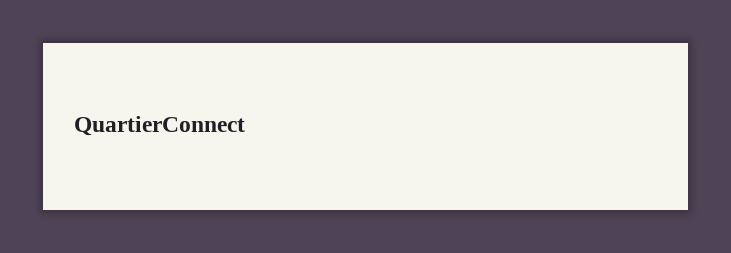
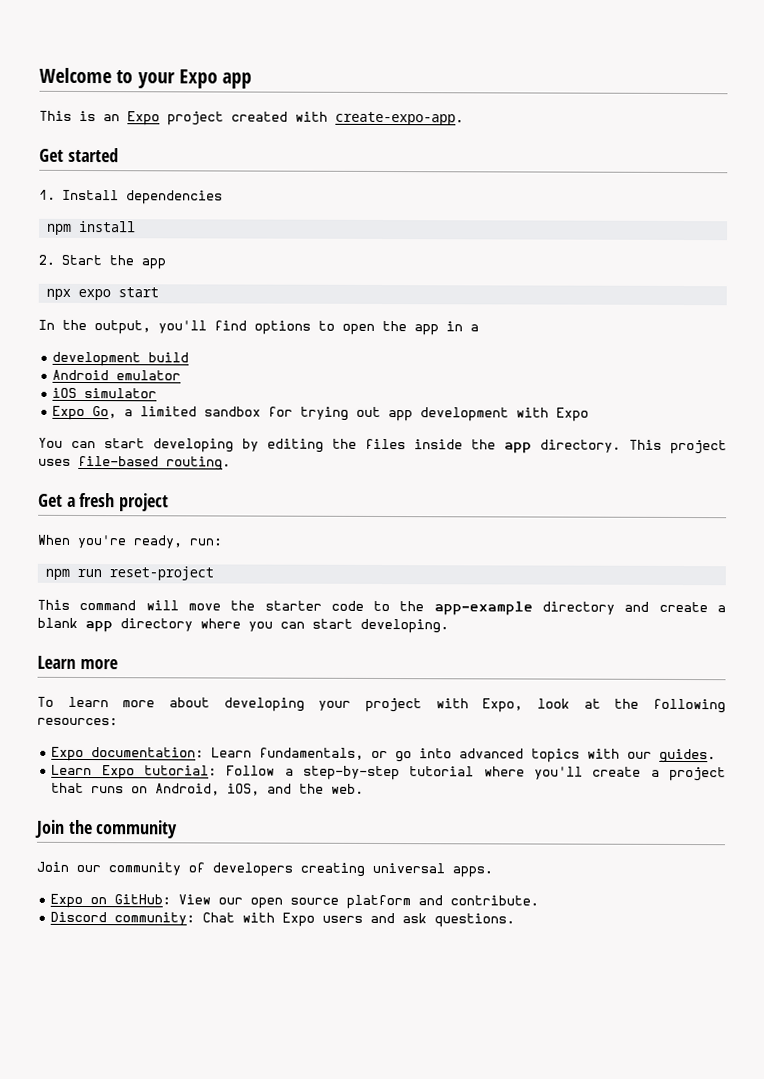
[74,116,245,136] QuartierConnect -> [39,67,253,89] [39,110,464,126] [39,147,119,163] [39,189,223,205] [46,220,136,235] [38,254,166,270] [45,287,159,301] [38,319,479,336] [52,351,190,367] [52,369,182,381] [52,387,158,399] [52,405,590,422] [38,437,727,455] [38,455,231,471] [38,492,170,512] [37,534,223,549] [44,566,214,581] [37,599,726,616] [37,617,449,634] [37,655,118,670] [37,696,726,714] [37,717,118,726] [51,746,717,764] [51,764,727,782] [51,782,365,796] [35,819,179,839] [36,861,493,878] [50,893,540,910] [50,911,516,928] Welcome to your Expo app // This is an Expo project created with create-expo-app. // Get started // 1. Install dependencies // npm install // 2. Start the app // npx expo start // In the output, you'll find options to open the app in a // development build // Android emulator // iOS simulator // Expo Go, a limited sandbox for trying out app development with Expo // You can start developing by editing the files inside the app directory. This project uses file-based routing. // Get a fresh project // When you're ready, run: // npm run reset-project // This command will move the starter code to the app-example directory and create a blank app directory where you can start developing. // Learn more // To learn more about developing your project with Expo, look at the following resources: // Expo documentation: Learn fundamentals, or go into advanced topics with our guides. // Learn Expo tutorial: Follow a step-by-step tutorial where you'll create a project that runs on Android, iOS, and the web. // Join the community // Join our community of developers creating universal apps. // Expo on GitHub: View our open source platform and contribute. // Discord community: Chat with Expo users and ask questions.

